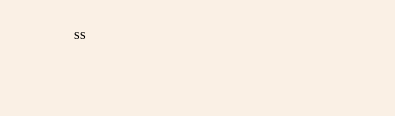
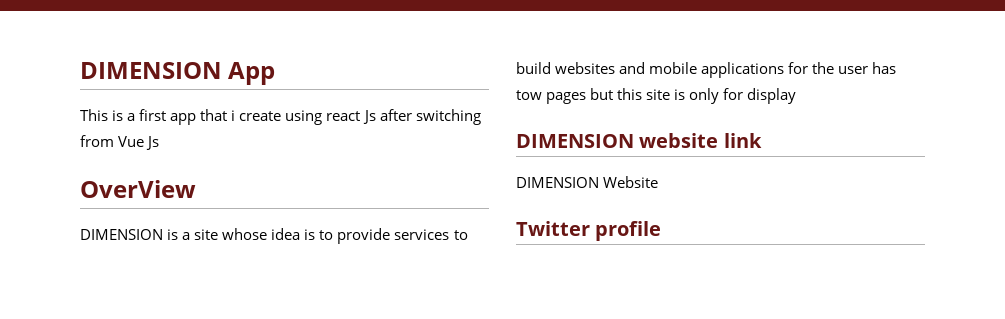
[74,32,86,39] ss -> [80,62,276,85] [80,109,481,125] [80,135,160,150] [80,180,196,198] [80,228,468,244] [516,62,897,78] [516,88,797,104] [516,133,762,148] [516,176,659,188] [516,221,662,241] DIMENSION App // This is a first app that i create using react Js after switching from Vue Js // OverView // DIMENSION is a site whose idea is to provide services to build websites and mobile applications for the user has tow pages but this site is only for display // DIMENSION website link // DIMENSION Website // Twitter profile

